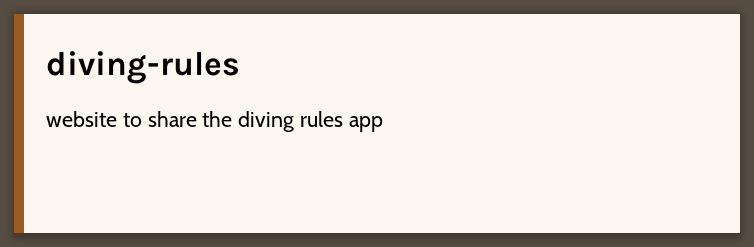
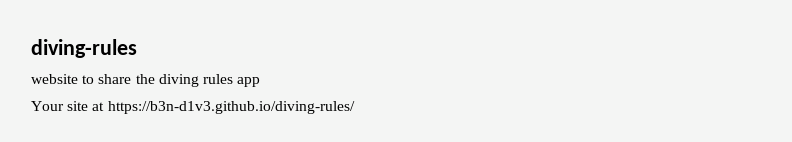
(383, 124) none -> [31,101,355,114] // Your site at https://b3n-d1v3.github.io/diving-rules/

